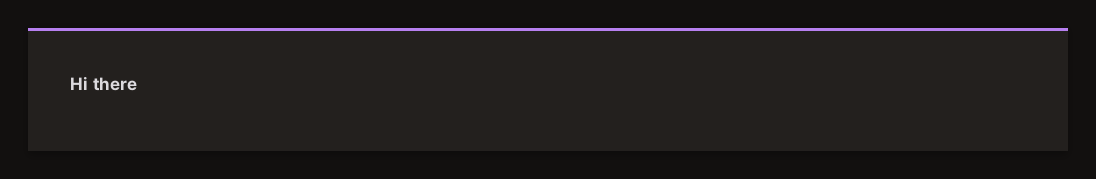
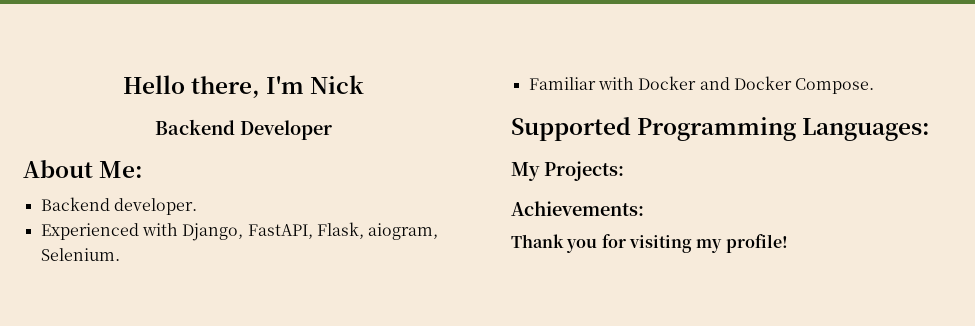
[70,76,137,91] Hi there -> [122,75,365,98] [155,119,332,140] [23,160,144,178] [40,197,197,215] [40,222,439,241] [40,248,120,261] [528,76,875,94] [511,117,931,141] [511,161,624,181] [511,201,644,216] [511,234,788,253] Hello there, I'm Nick // Backend Developer // About Me: // Backend developer. // Experienced with Django, FastAPI, Flask, aiogram, Selenium. // Familiar with Docker and Docker Compose. // Supported Programming Languages: // My Projects: // Achievements: // Thank you for visiting my profile!

